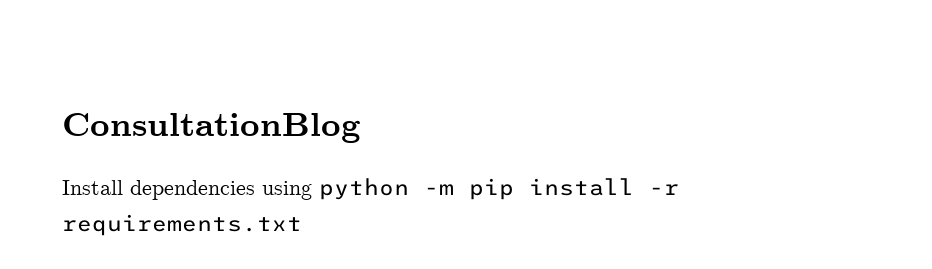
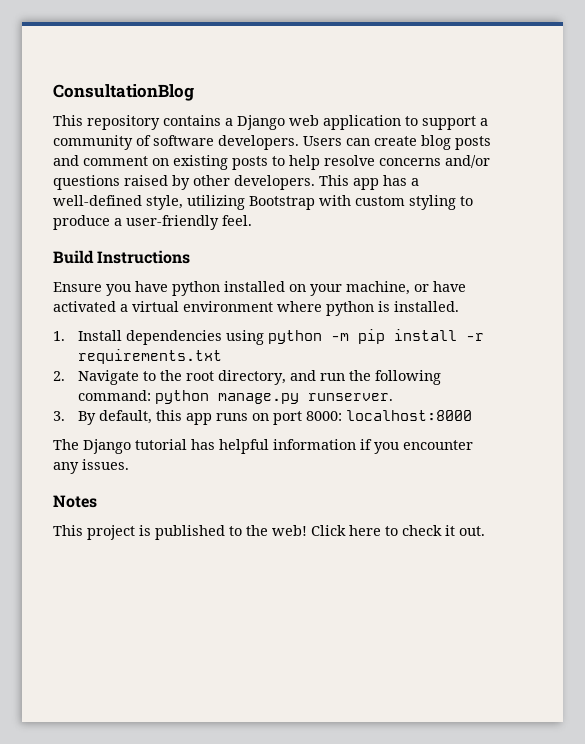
(361, 128) none -> [53,115,488,130] [53,135,491,150] [53,155,490,170] [53,175,419,190] [53,195,473,210] [53,215,252,230] [53,250,191,264] [53,281,466,296] [53,301,459,316] [53,331,65,341] This repository contains a Django web application to support a community of software developers. Users can create blog posts and comment on existing posts to help resolve concerns and/or questions raised by other developers. This app has a well-defined style, utilizing Bootstrap with custom styling to produce a user-friendly feel. // Build Instructions // Ensure you have python installed on your machine, or have activated a virtual environment where python is installed. // 1.
(302, 225) none -> [53,370,442,385] [78,390,394,404] [53,410,473,425] [53,439,473,454] [53,459,129,474] [53,495,97,508] [53,525,485,540] // 2. Navigate to the root directory, and run the following command: python manage.py runserver. // 3. By default, this app runs on port 8000: localhost:8000 // The Django tutorial has helpful information if you encounter any issues. // Notes // This project is published to the web! Click here to check it out.

